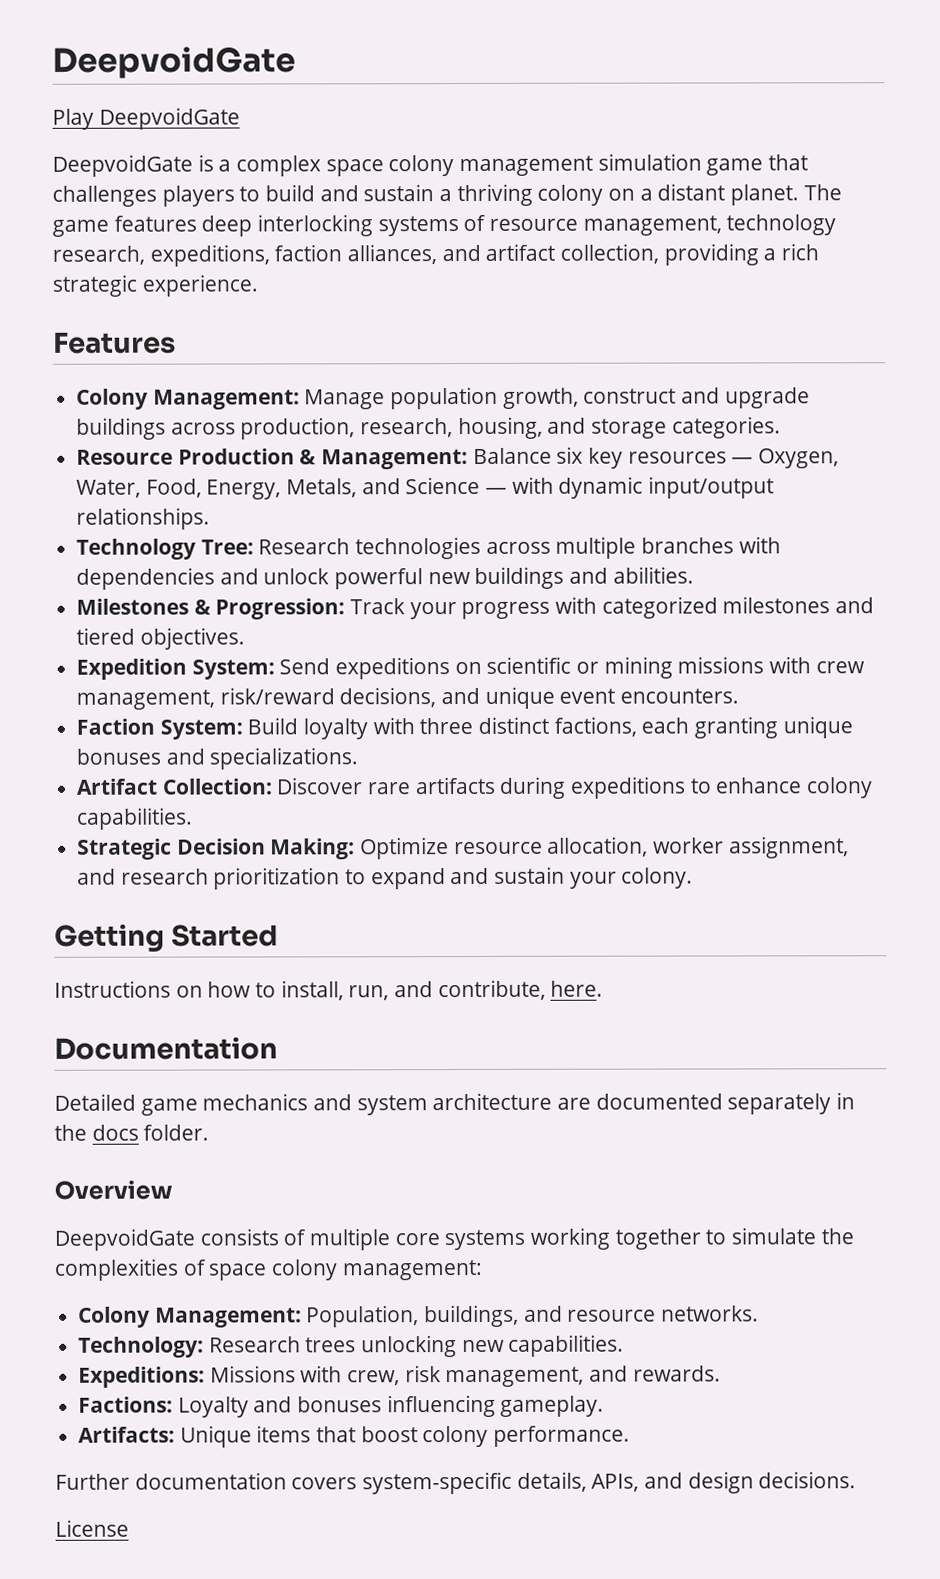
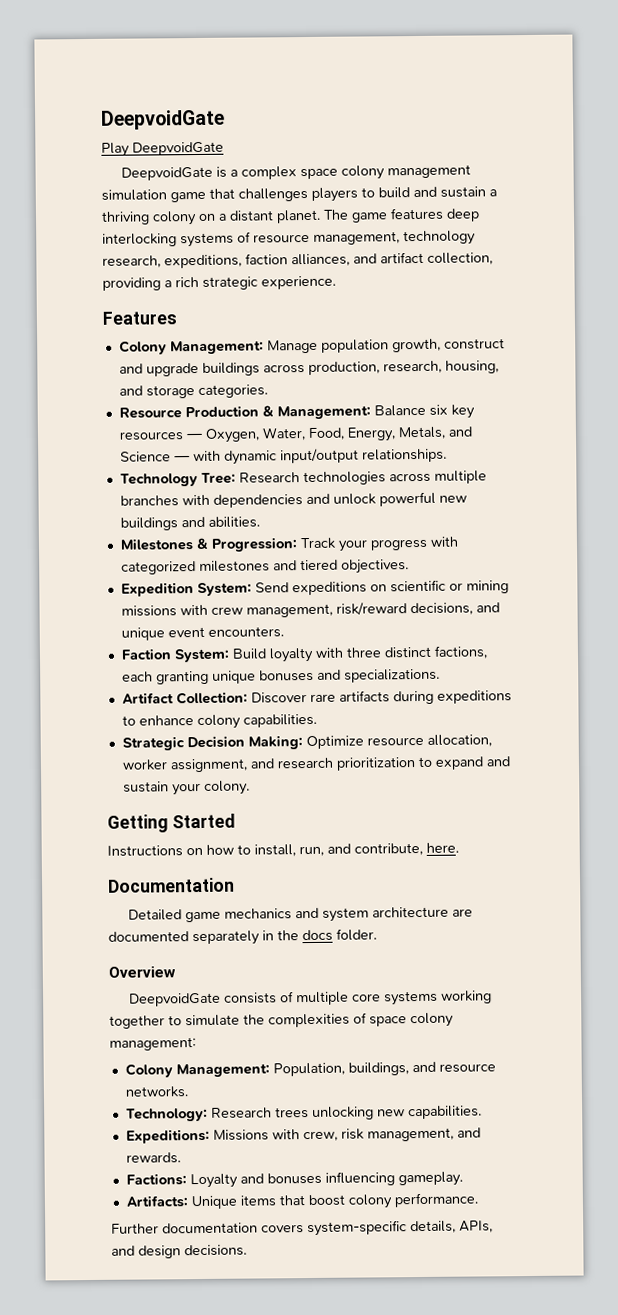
[55,1519,129,1537] // License -> (247, 1250) none

